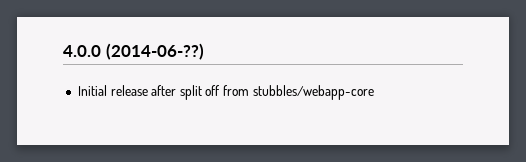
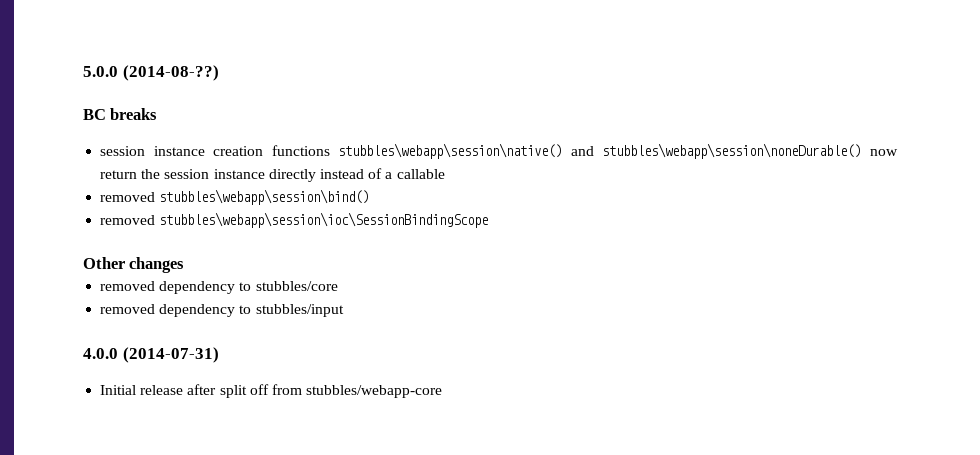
[63,43,204,60] 4.0.0 (2014-06-??) -> [83,65,219,81] [83,108,158,120] [100,143,898,159] [100,168,445,182] [100,189,370,205] [100,212,489,228] [83,257,185,273] [100,281,338,294] [100,304,344,317] [83,347,219,363] 5.0.0 (2014-08-??) // BC breaks // session instance creation functions stubbles\webapp\session\native() and stubbles\webapp\session\noneDurable() now return the session instance directly instead of a callable // removed stubbles\webapp\session\bind() // removed stubbles\webapp\session\ioc\SessionBindingScope // Other changes // removed dependency to stubbles/core // removed dependency to stubbles/input // 4.0.0 (2014-07-31)

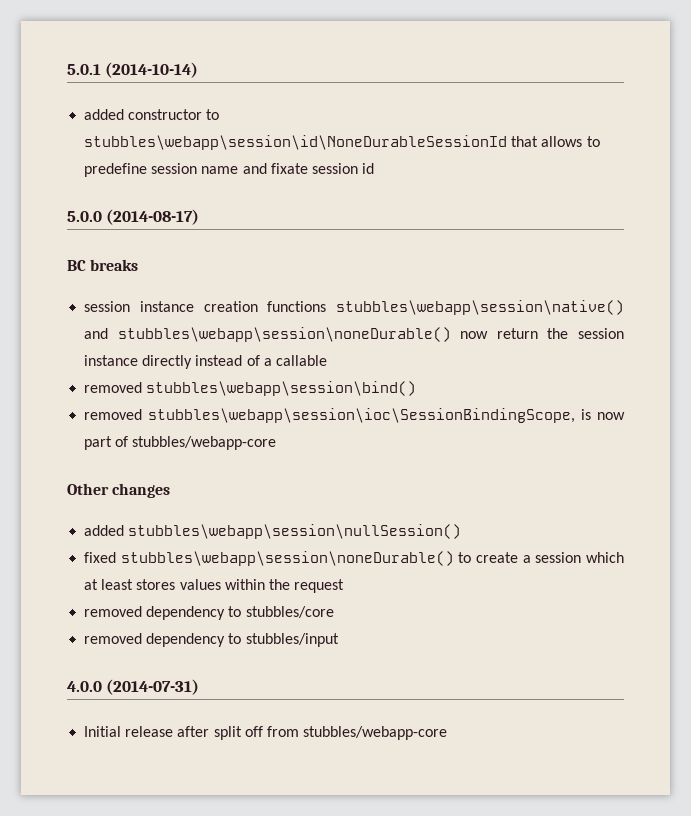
[83,65,219,81] 5.0.0 (2014-08-??) -> [67,62,199,78] [84,109,220,120] [84,135,600,150] [84,163,375,177] [67,209,200,225] 5.0.1 (2014-10-14) // added constructor to stubbles\webapp\session\id\NoneDurableSessionId that allows to predefine session name and fixate session id // 5.0.0 (2014-08-17)
[159,212,489,228] [83,257,185,273] stubbles\webapp\session\ioc\SessionBindingScope // Other changes -> [148,408,626,423] [84,436,277,450] [67,483,171,498] [84,524,462,539] [84,551,624,566] [84,579,345,593] stubbles\webapp\session\ioc\SessionBindingScope, is now part of stubbles/webapp-core // Other changes // added stubbles\webapp\session\nullSession() // fixed stubbles\webapp\session\noneDurable() to create a session which at least stores values within the request

